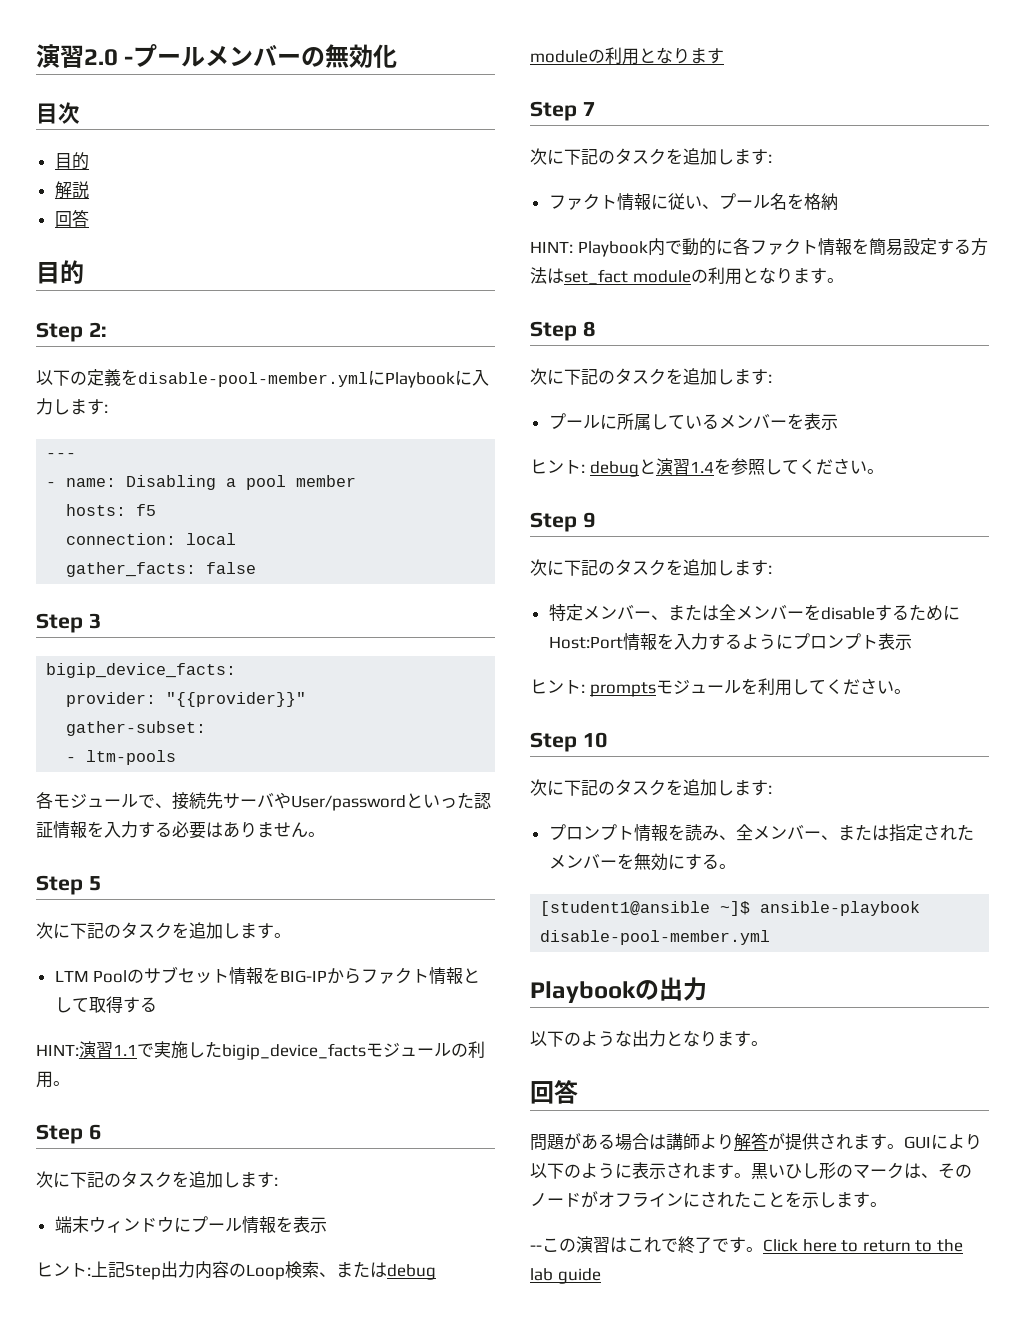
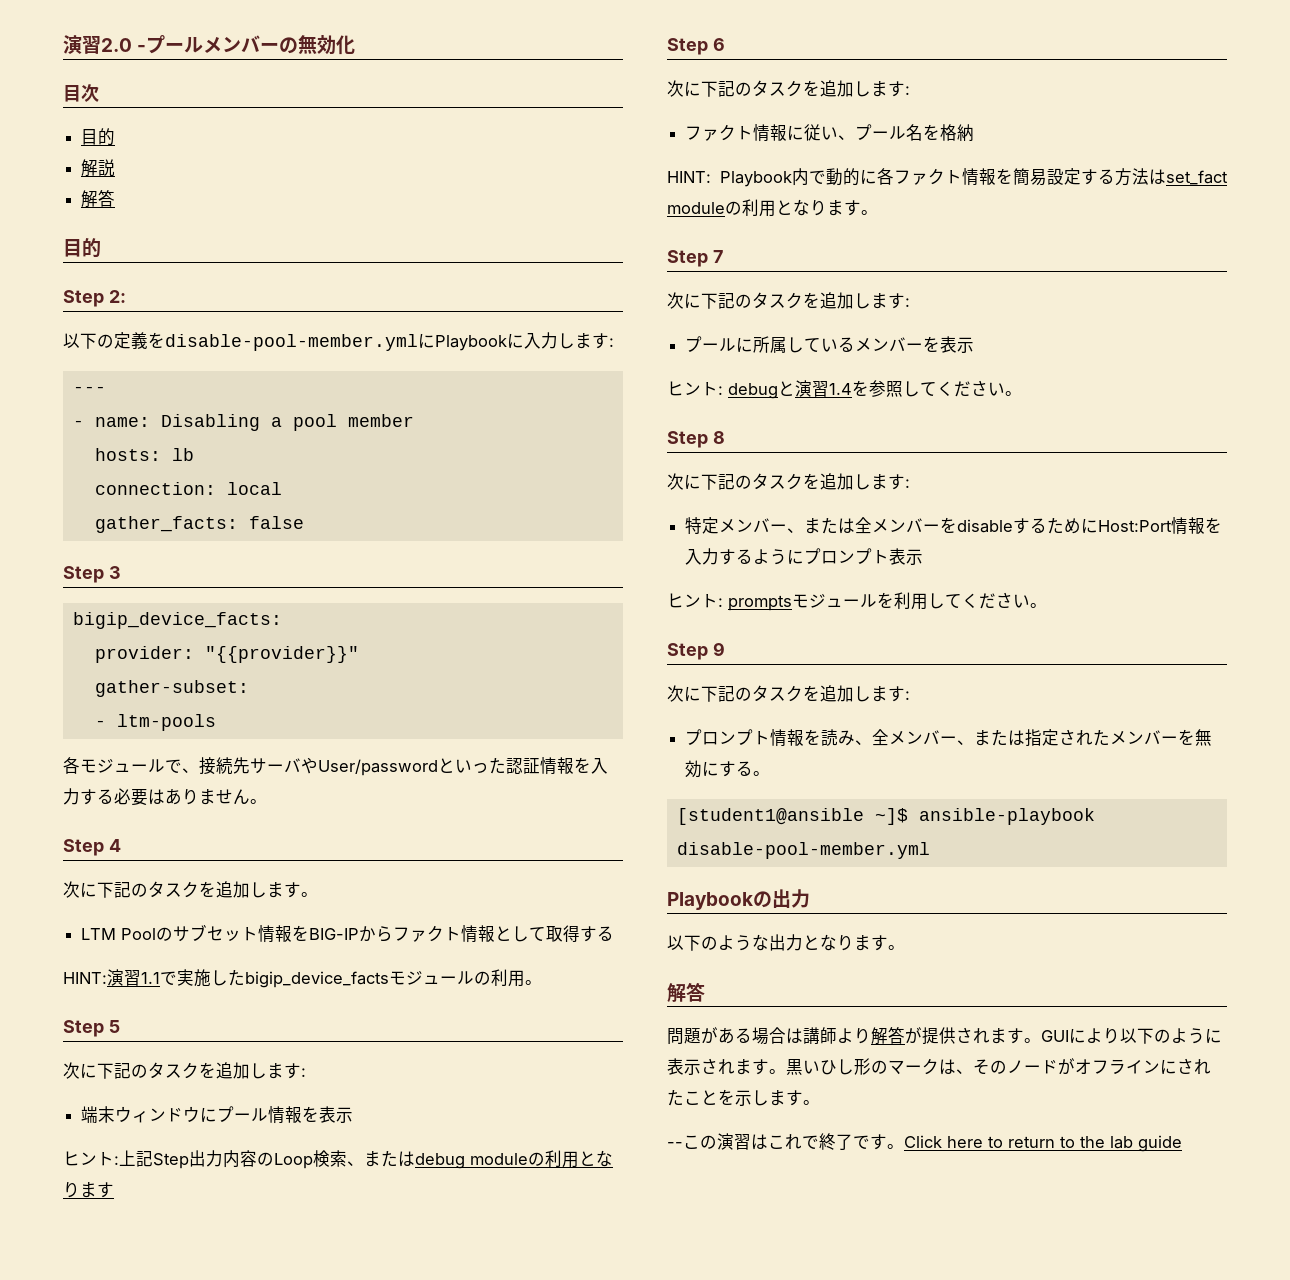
[54,211,72,227] 回 -> [81,190,99,208] 解
[136,504,157,516] f5 -> [171,448,194,461] lb
[88,876,101,891] 5 -> [108,839,121,852] 4
[88,1124,101,1140] 6 -> [108,1020,120,1033] 5
[582,102,595,116] 7 -> [712,38,725,51] 6
[582,321,595,337] 8 -> [712,250,723,263] 7
[582,512,595,528] 9 -> [712,431,725,444] 8
[582,732,607,748] 10 -> [712,642,725,656] 9
[530,1081,554,1104] 回 -> [667,983,686,1002] 解

